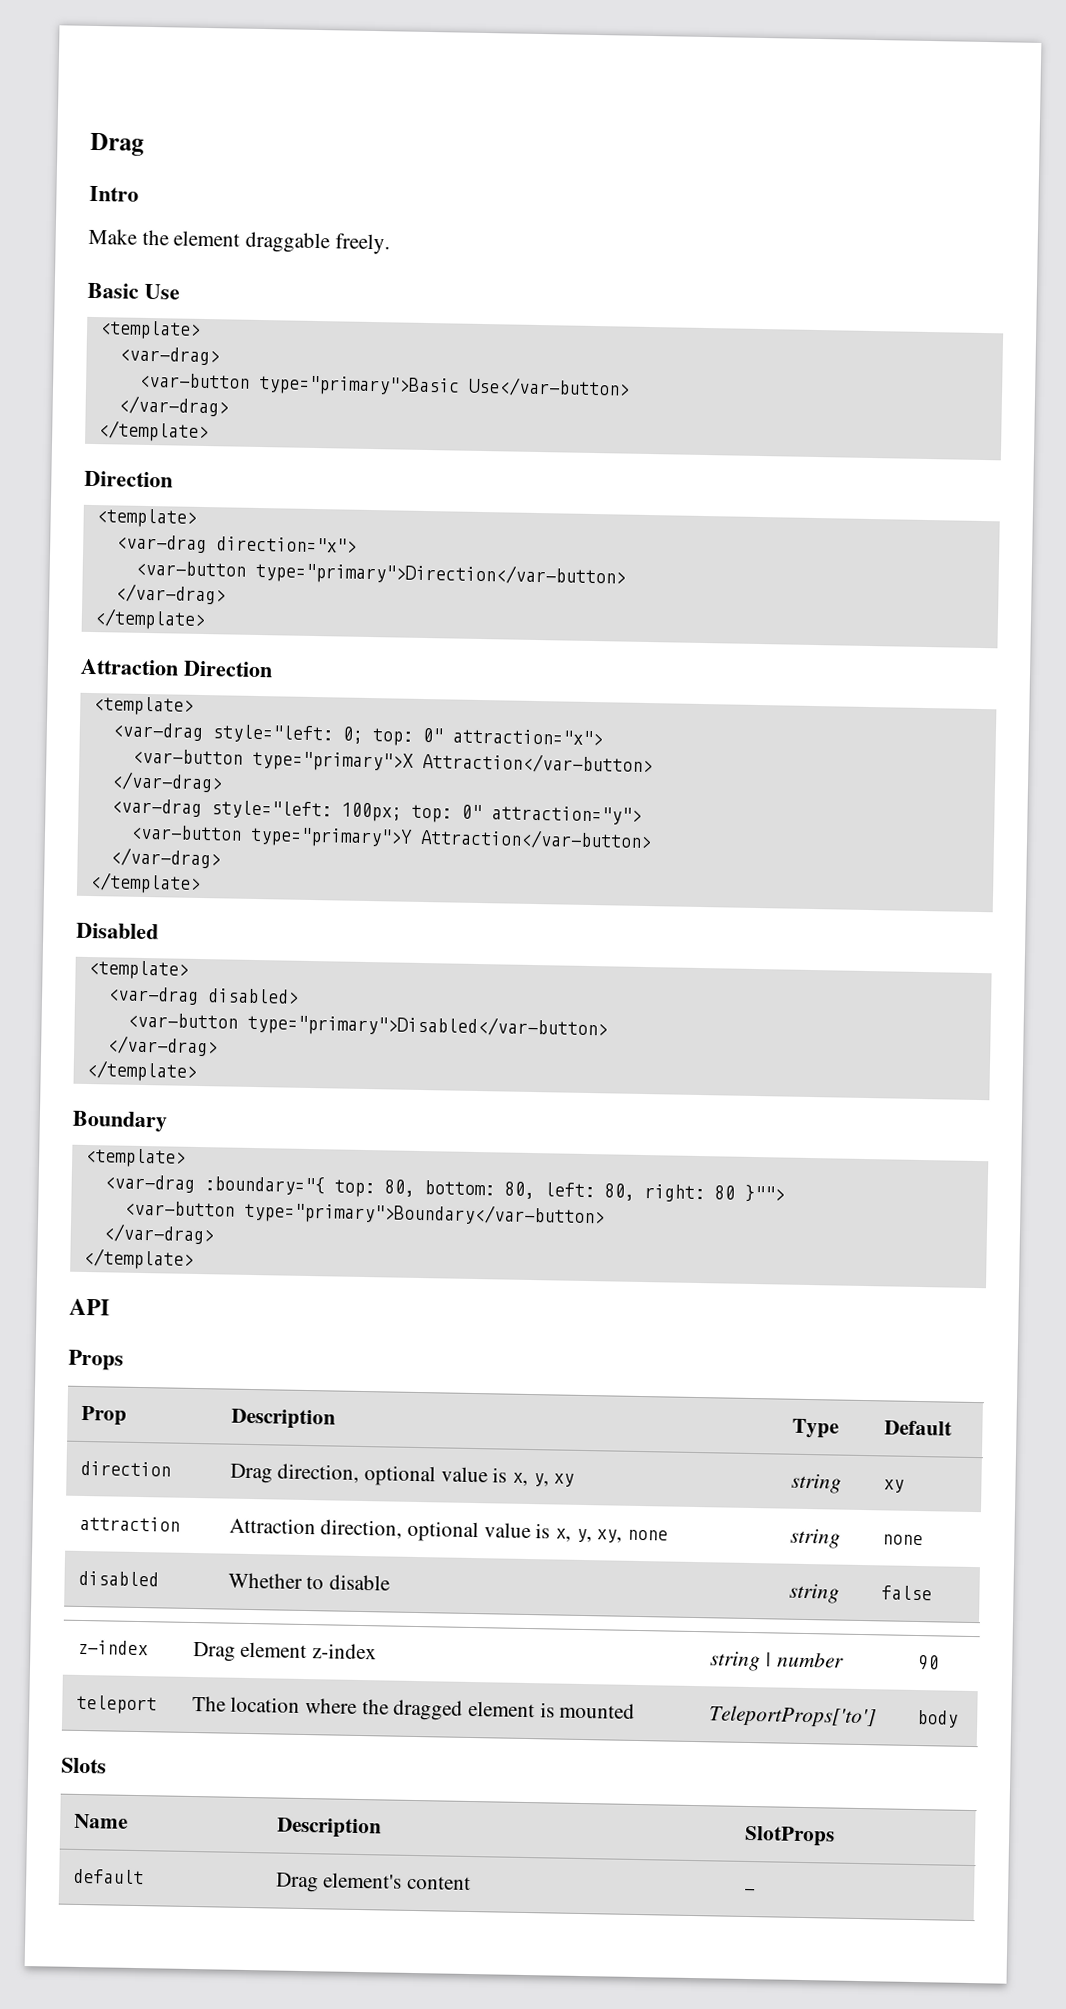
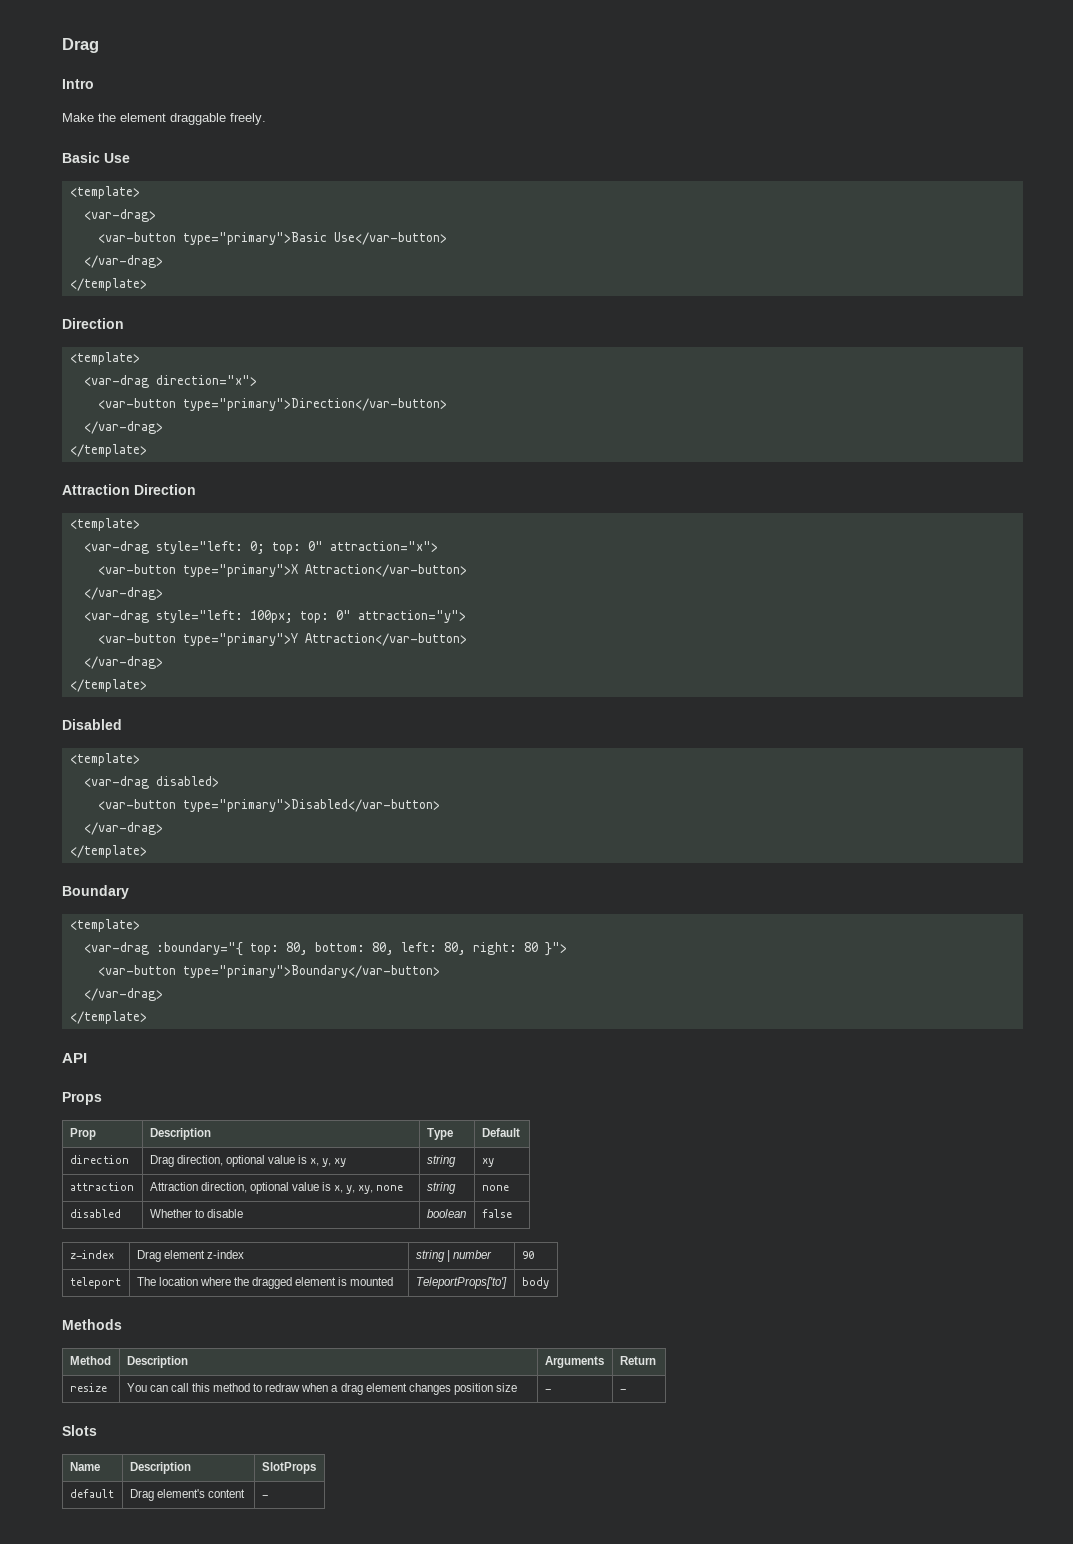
[743,1184,785,1203] }""> -> [544,942,567,956] }">
[788,1583,840,1604] string -> [426,1209,466,1218] boolean
(958, 1719) none -> [62,1319,122,1330] [69,1356,111,1365] [126,1356,188,1368] [544,1356,604,1368] [619,1356,656,1365] [69,1383,107,1392] [126,1383,517,1395] [544,1389,551,1392] [619,1389,626,1392] // Methods // Method | Description | Arguments | Return // resize | You can call this method to redraw when a drag element changes position size | - | -

